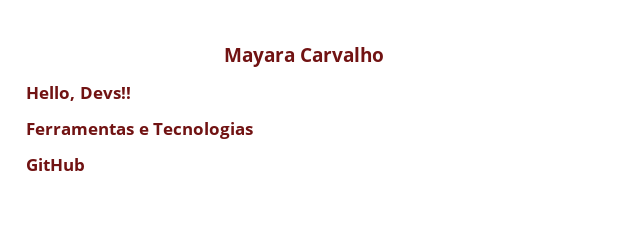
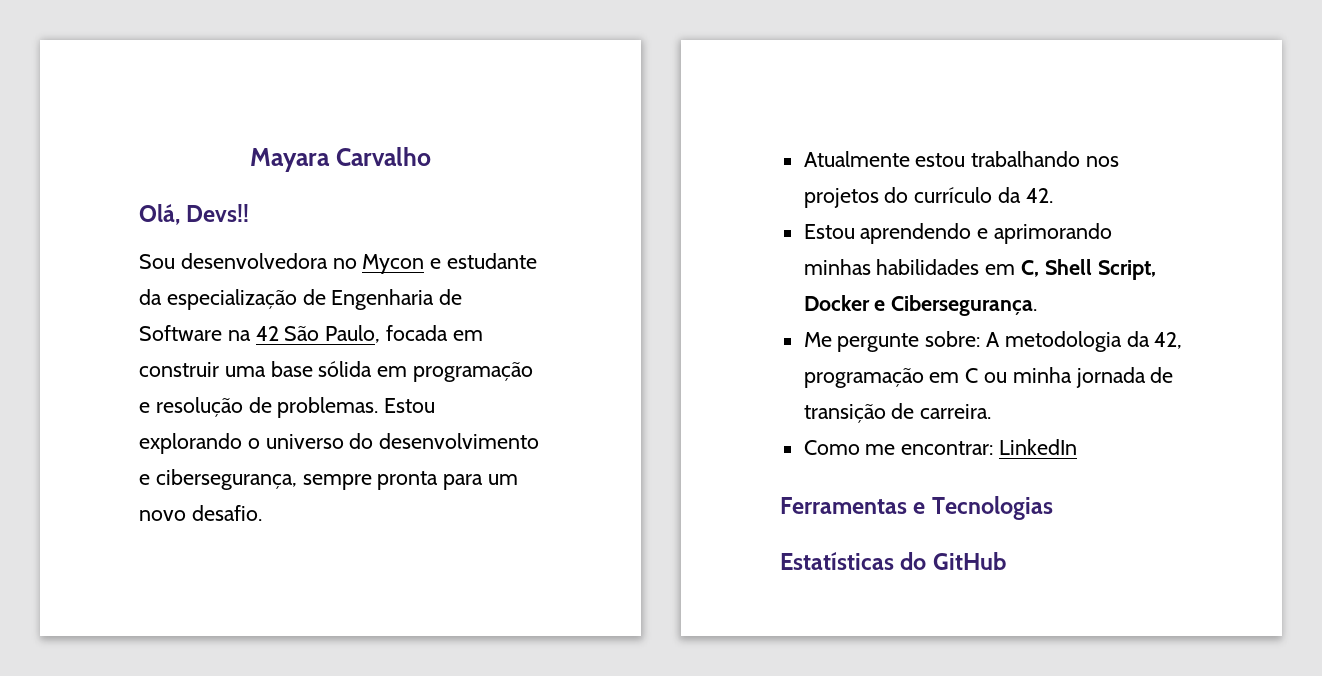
[26,86,75,101] Hello, -> [139,204,180,225] Olá,
(131, 93) none -> [139,253,538,274] [139,289,463,310] [139,325,483,343] [139,361,534,382] [139,397,436,418] [139,433,540,454] [139,469,519,490] [139,505,262,521] [803,151,1120,167] [803,187,1053,208] [803,223,1113,244] [803,259,1156,280] [803,295,1038,316] [803,331,1183,352] [803,367,1174,388] [803,403,992,423] [803,439,1078,455] // Sou desenvolvedora no Mycon e estudante da especialização de Engenharia de Software na 42 São Paulo, focada em construir uma base sólida em programação e resolução de problemas. Estou explorando o universo do desenvolvimento e cibersegurança, sempre pronta para um novo desafio. // Atualmente estou trabalhando nos projetos do currículo da 42. // Estou aprendendo e aprimorando minhas habilidades em C, Shell Script, Docker e Cibersegurança. // Me pergunte sobre: A metodologia da 42, programação em C ou minha jornada de transição de carreira. // Como me encontrar: LinkedIn
(254, 130) none -> [780,552,927,570] Estatísticas do

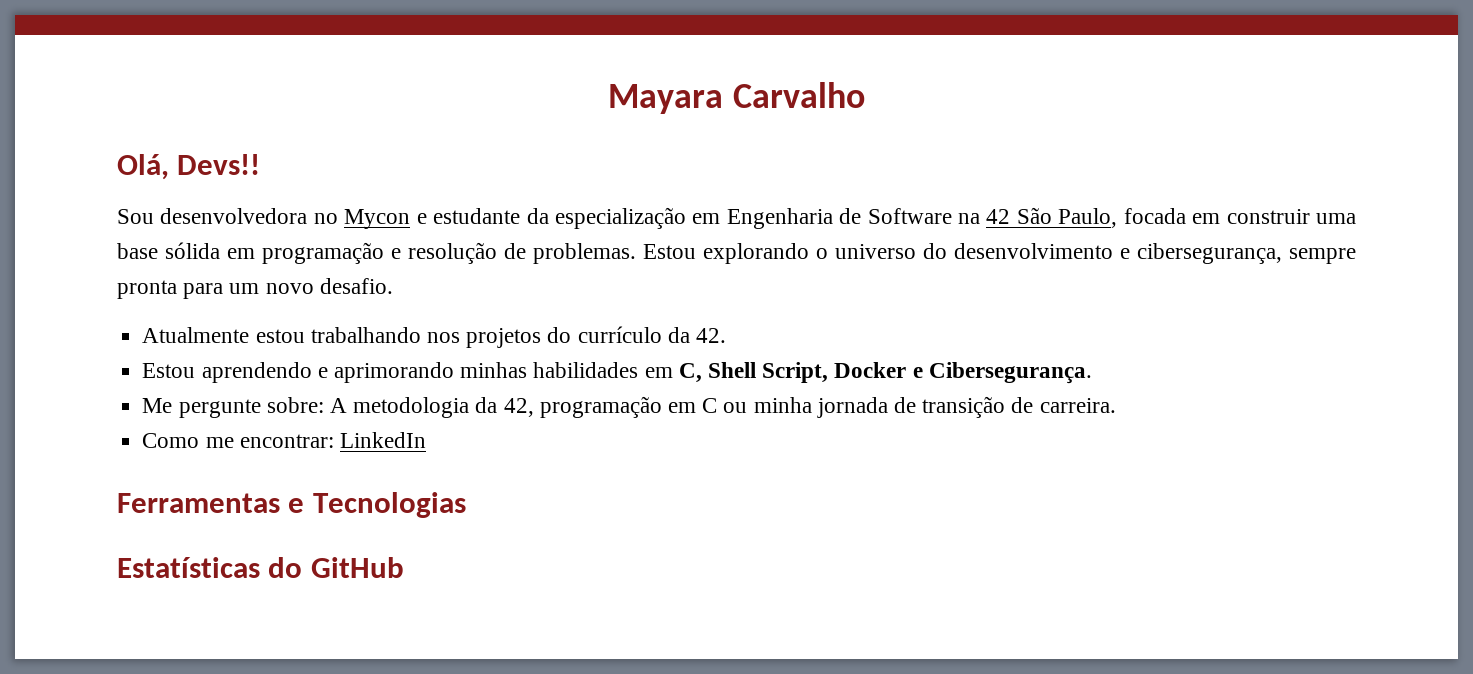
[302,289,326,305] de -> [692,213,721,224] em

